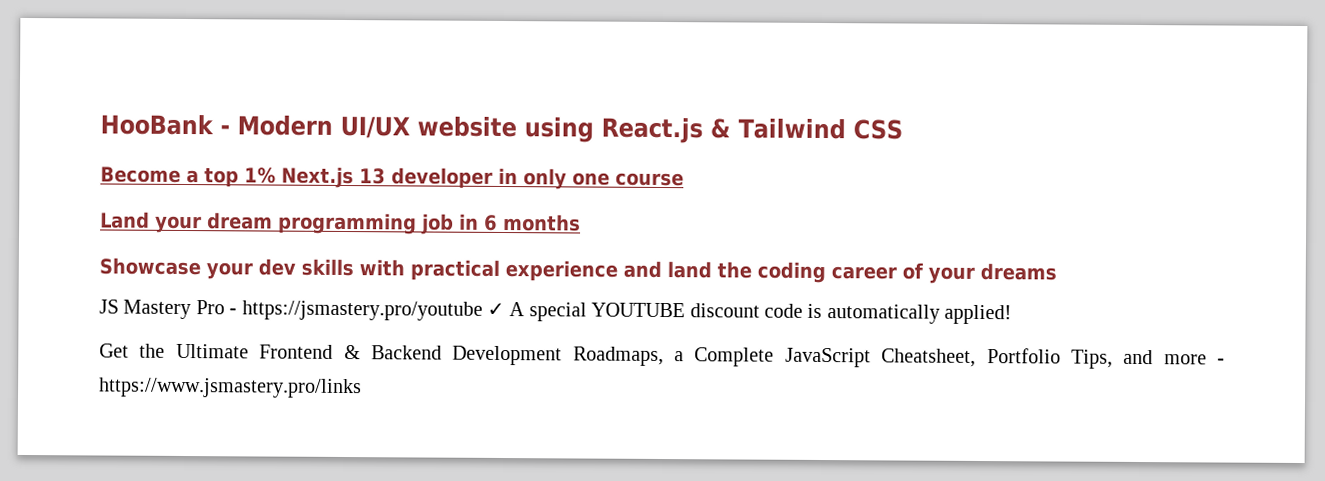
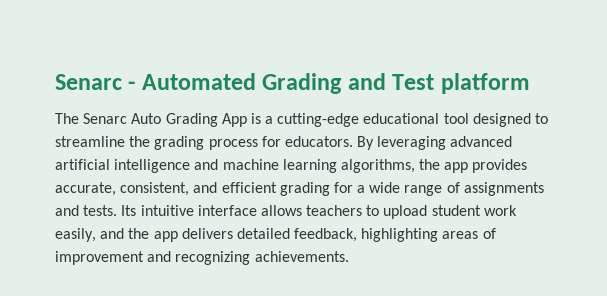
[100,114,903,144] [100,166,684,190] [100,211,581,235] [99,257,1057,284] [99,299,1013,325] [99,343,1225,369] [99,377,362,399] HooBank - Modern UI/UX website using React.js & Tailwind CSS // Become a top 1% Next.js 13 developer in only one course // Land your dream programming job in 6 months // Showcase your dev skills with practical experience and land the coding career of your dreams // JS Mastery Pro - https://jsmastery.pro/youtube ✓ A special YOUTUBE discount code is automatically applied! // Get the Ultimate Frontend & Backend Development Roadmaps, a Complete JavaScript Cheatsheet, Portfolio Tips, and more - https://www.jsmastery.pro/links -> [55,73,530,94] [55,113,549,127] [55,136,513,150] [55,159,528,173] [55,182,544,196] [55,205,517,219] [55,228,496,242] [55,251,349,265] Senarc - Automated Grading and Test platform // The Senarc Auto Grading App is a cutting-edge educational tool designed to streamline the grading process for educators. By leveraging advanced artificial intelligence and machine learning algorithms, the app provides accurate, consistent, and efficient grading for a wide range of assignments and tests. Its intuitive interface allows teachers to upload student work easily, and the app delivers detailed feedback, highlighting areas of improvement and recognizing achievements.

